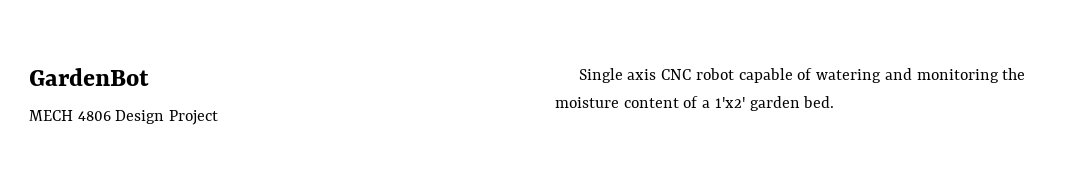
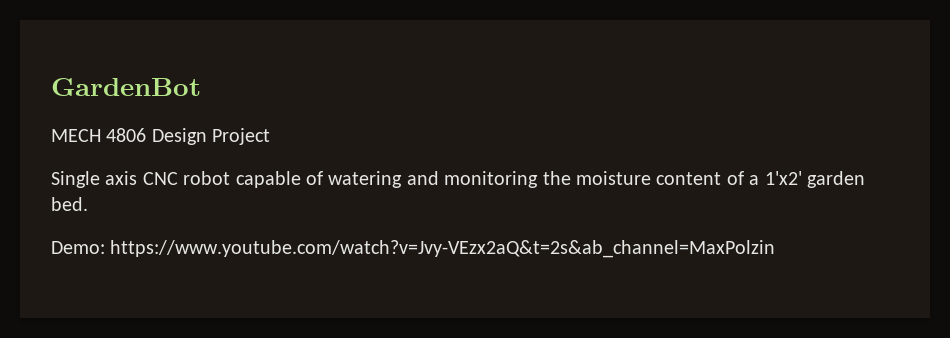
(835, 102) none -> [51,240,776,258] // Demo: https://www.youtube.com/watch?v=Jvy-VEzx2aQ&t=2s&ab_channel=MaxPolzin

